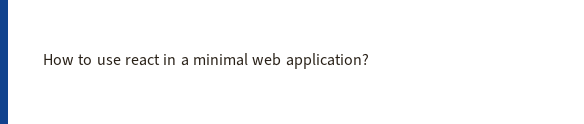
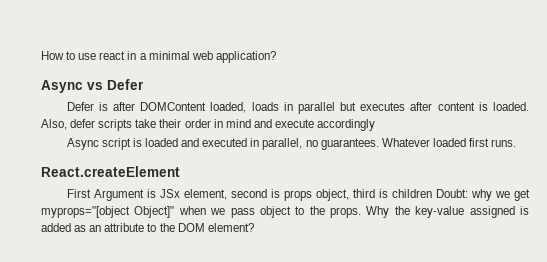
(369, 61) none -> [41,79,144,93] [66,102,529,114] [41,119,376,131] [66,138,517,150] [41,166,180,177] [66,189,530,201] [41,206,529,218] [41,223,254,232] // Async vs Defer // Defer is after DOMContent loaded, loads in parallel but executes after content is loaded. Also, defer scripts take their order in mind and execute accordingly // Async script is loaded and executed in parallel, no guarantees. Whatever loaded first runs. // React.createElement // First Argument is JSx element, second is props object, third is children Doubt: why we get myprops="[object Object]" when we pass object to the props. Why the key-value assigned is added as an attribute to the DOM element?

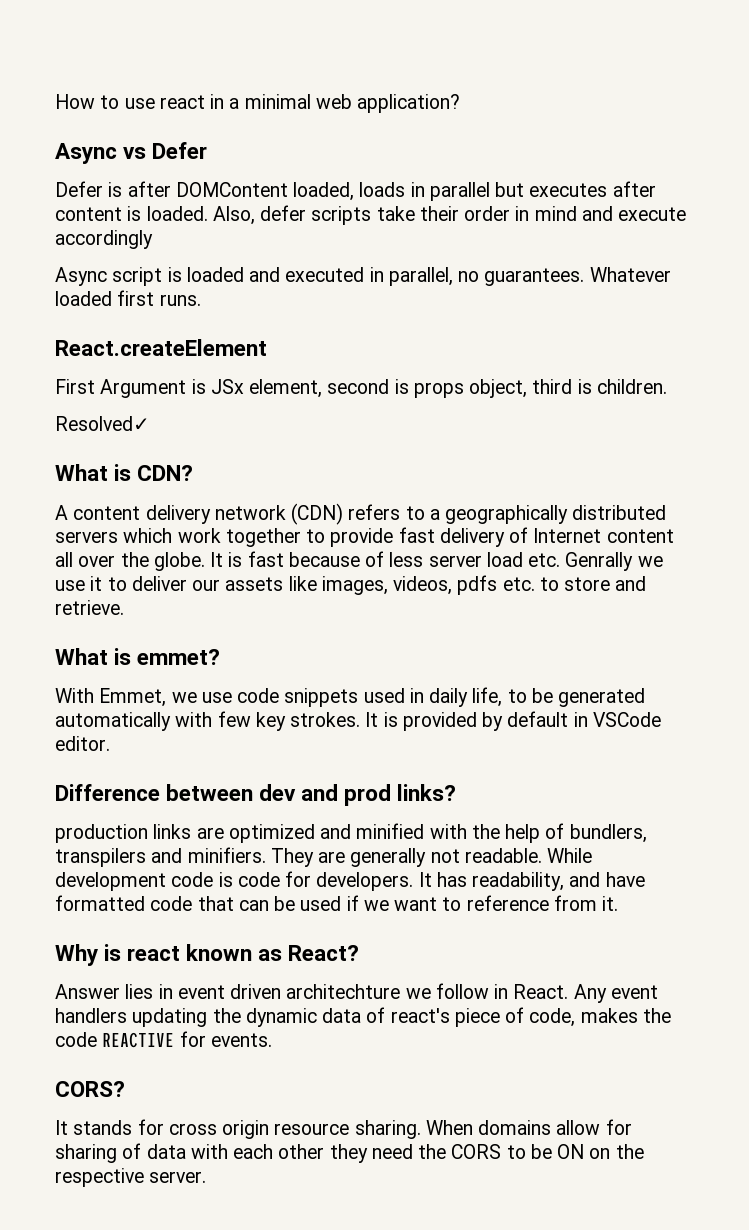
[391,189,530,201] [41,206,529,218] [41,223,254,232] children Doubt: why we get myprops="[object Object]" when we pass object to the props. Why the key-value assigned is added as an attribute to the DOM element? -> [596,379,667,394] [55,416,150,431] [55,464,194,481] [55,503,667,525] [55,527,674,547] [55,551,663,571] [55,575,647,595] [55,600,124,615] [55,648,221,665] [55,687,646,707] [55,711,661,731] [55,736,110,751] [55,784,457,806] [55,823,647,843] [55,847,593,867] [55,871,645,891] [55,895,619,911] [55,944,360,966] [55,983,658,1003] [55,1007,671,1027] [55,1031,272,1048] [55,1081,125,1097] [55,1119,632,1139] [55,1143,644,1163] [55,1168,207,1187] children. // Resolved✓ // What is CDN? // A content delivery network (CDN) refers to a geographically distributed servers which work together to provide fast delivery of Internet content all over the globe. It is fast because of less server load etc. Genrally we use it to deliver our assets like images, videos, pdfs etc. to store and retrieve. // What is emmet? // With Emmet, we use code snippets used in daily life, to be generated automatically with few key strokes. It is provided by default in VSCode editor. // Difference between dev and prod links? // production links are optimized and minified with the help of bundlers, transpilers and minifiers. They are generally not readable. While development code is code for developers. It has readability, and have formatted code that can be used if we want to reference from it. // Why is react known as React? // Answer lies in event driven architechture we follow in React. Any event handlers updating the dynamic data of react's piece of code, makes the code REACTIVE for events. // CORS? // It stands for cross origin resource sharing. When domains allow for sharing of data with each other they need the CORS to be ON on the respective server.

